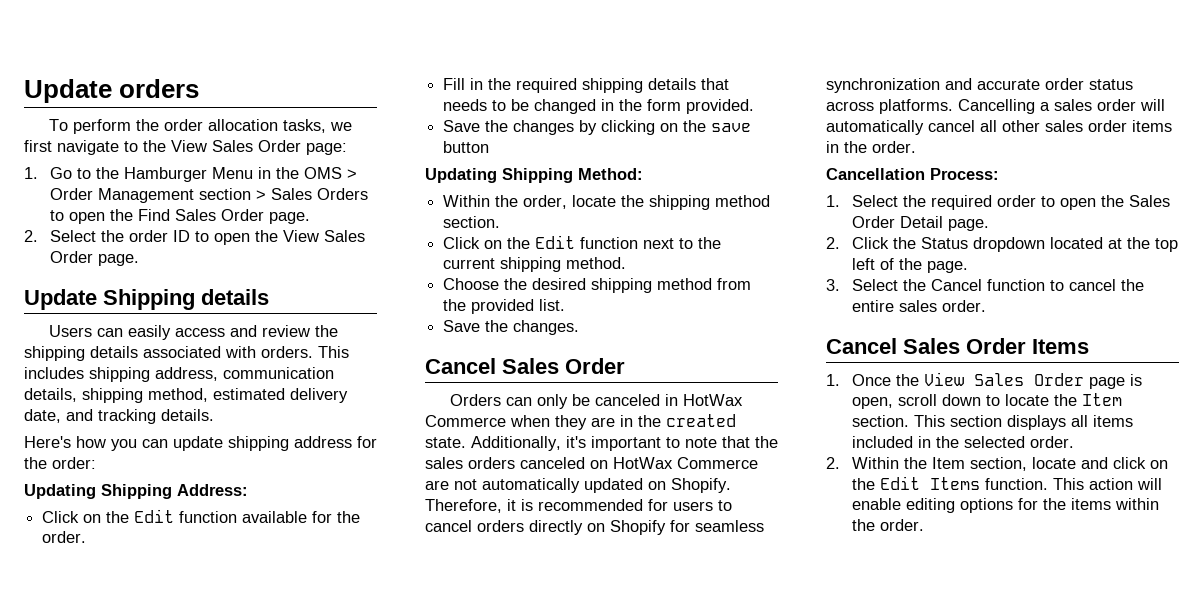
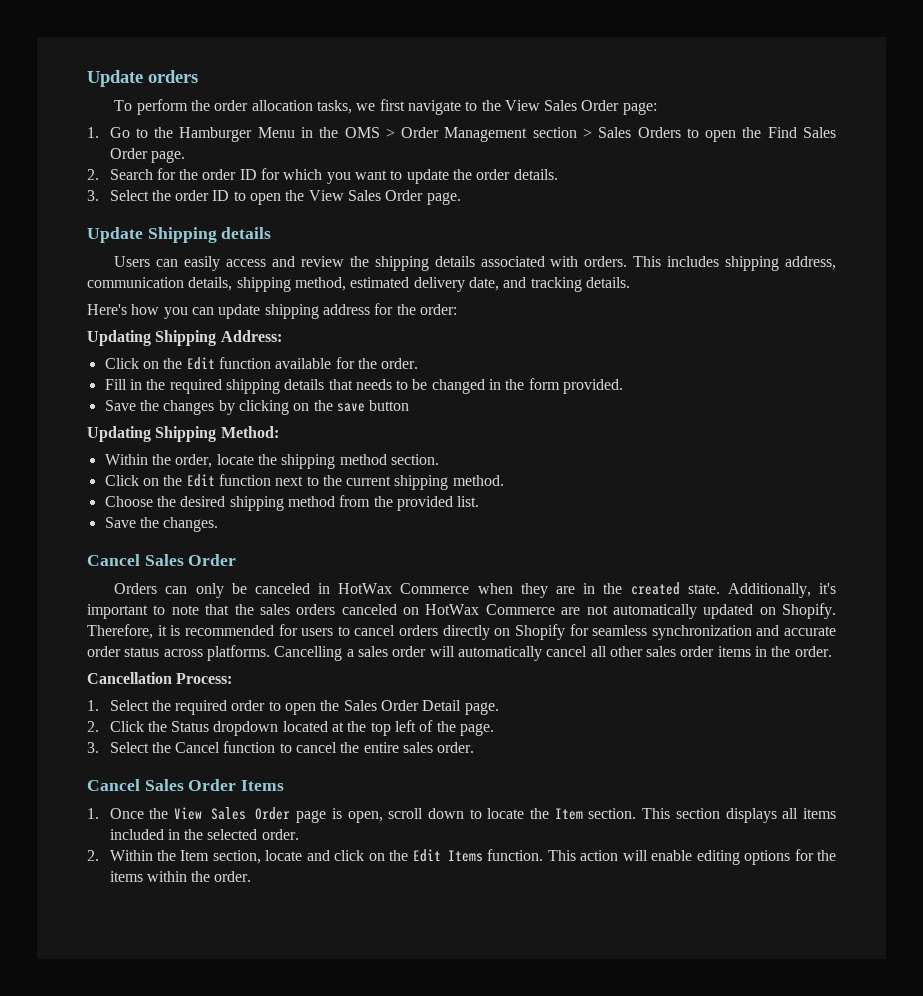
(38, 236) none -> [109,168,558,184] [87,190,99,201] Search for the order ID for which you want to update the order details. // 3.

